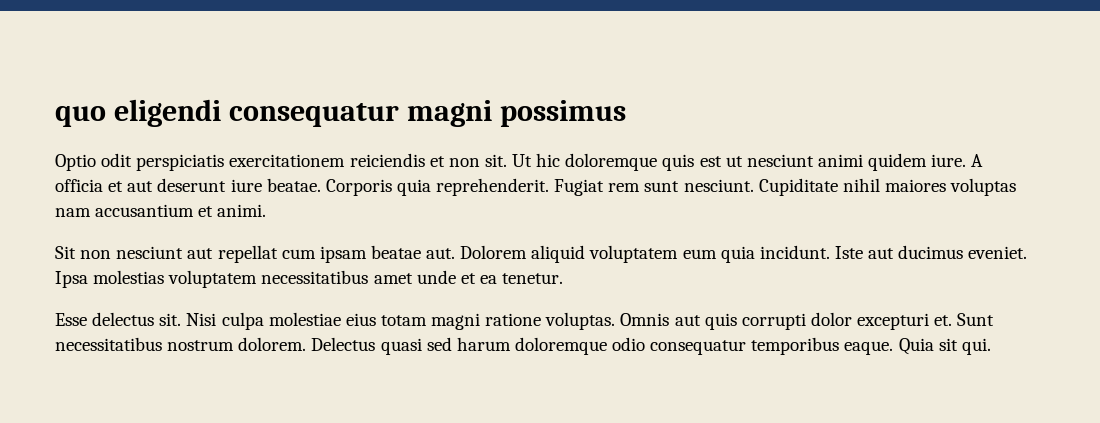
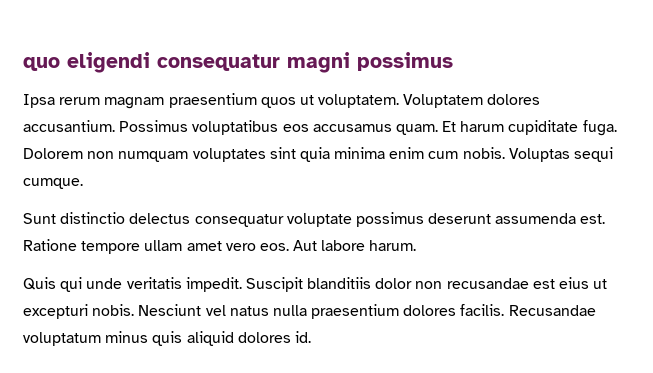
[55,153,984,171] [55,178,1017,196] [55,204,267,217] [55,245,1028,263] [55,270,564,288] [55,312,995,330] [55,337,991,355] Optio odit perspiciatis exercitationem reiciendis et non sit. Ut hic doloremque quis est ut nesciunt animi quidem iure. A officia et aut deserunt iure beatae. Corporis quia reprehenderit. Fugiat rem sunt nesciunt. Cupiditate nihil maiores voluptas nam accusantium et animi. // Sit non nesciunt aut repellat cum ipsam beatae aut. Dolorem aliquid voluptatem eum quia incidunt. Iste aut ducimus eveniet. Ipsa molestias voluptatem necessitatibus amet unde et ea tenetur. // Esse delectus sit. Nisi culpa molestiae eius totam magni ratione voluptas. Omnis aut quis corrupti dolor excepturi et. Sunt necessitatibus nostrum dolorem. Delectus quasi sed harum doloremque odio consequatur temporibus eaque. Quia sit qui. -> [23,93,541,109] [23,120,617,136] [23,147,614,162] [23,178,83,189] [23,212,606,227] [23,239,417,254] [23,277,608,292] [23,304,596,319] [23,331,311,346] Ipsa rerum magnam praesentium quos ut voluptatem. Voluptatem dolores accusantium. Possimus voluptatibus eos accusamus quam. Et harum cupiditate fuga. Dolorem non numquam voluptates sint quia minima enim cum nobis. Voluptas sequi cumque. // Sunt distinctio delectus consequatur voluptate possimus deserunt assumenda est. Ratione tempore ullam amet vero eos. Aut labore harum. // Quis qui unde veritatis impedit. Suscipit blanditiis dolor non recusandae est eius ut excepturi nobis. Nesciunt vel natus nulla praesentium dolores facilis. Recusandae voluptatum minus quis aliquid dolores id.

